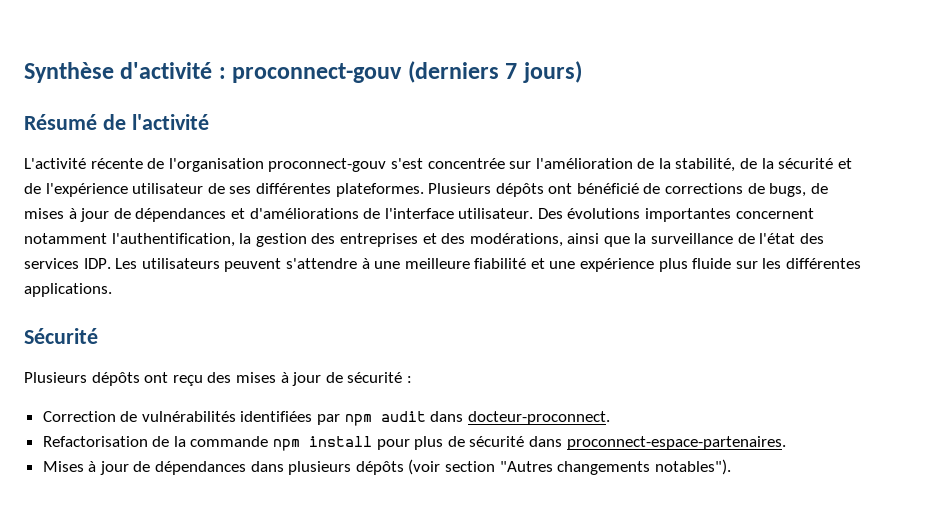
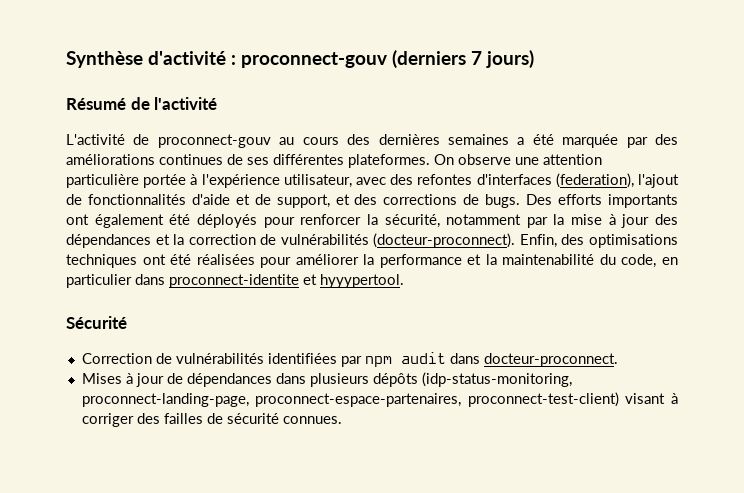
[90,158,852,172] [24,183,828,197] [24,208,131,222] récente de l'organisation proconnect-gouv s'est concentrée sur l'amélioration de la stabilité, de la sécurité et de l'expérience utilisateur de ses différentes plateformes. Plusieurs dépôts ont bénéficié de corrections de bugs, de mises à jour de -> [133,134,678,148] [66,154,602,168] [66,173,679,188] [66,194,678,208] [66,214,678,228] de proconnect-gouv au cours des dernières semaines a été marquée par des améliorations continues de ses différentes plateformes. On observe une attention particulière portée à l'expérience utilisateur, avec des refontes d'interfaces (federation), l'ajout de fonctionnalités d'aide et de support, et des corrections de bugs. Des efforts importants ont également été déployés pour renforcer la sécurité, notamment par la mise à jour des
[249,208,814,222] [24,233,824,247] [24,258,862,272] [24,283,112,297] [24,328,98,344] [24,372,412,386] d'améliorations de l'interface utilisateur. Des évolutions importantes concernent notamment l'authentification, la gestion des entreprises et des modérations, ainsi que la surveillance de l'état des services IDP. Les utilisateurs peuvent s'attendre à une meilleure fiabilité et une expérience plus fluide sur les différentes applications. // Sécurité // Plusieurs dépôts ont reçu des mises à jour de sécurité : -> [173,233,678,248] [66,254,679,268] [66,274,404,288] [66,316,127,329] la correction de vulnérabilités (docteur-proconnect). Enfin, des optimisations techniques ont été réalisées pour améliorer la performance et la maintenabilité du code, en particulier dans proconnect-identite et hyyypertool. // Sécurité
[42,436,786,451] // Refactorisation de la commande npm install pour plus de sécurité dans proconnect-espace-partenaires. -> (618, 360) none
[408,459,731,475] (voir section "Autres changements notables"). -> [421,372,572,387] [81,392,678,407] [81,413,342,427] (idp-status-monitoring, proconnect-landing-page, proconnect-espace-partenaires, proconnect-test-client) visant à corriger des failles de sécurité connues.

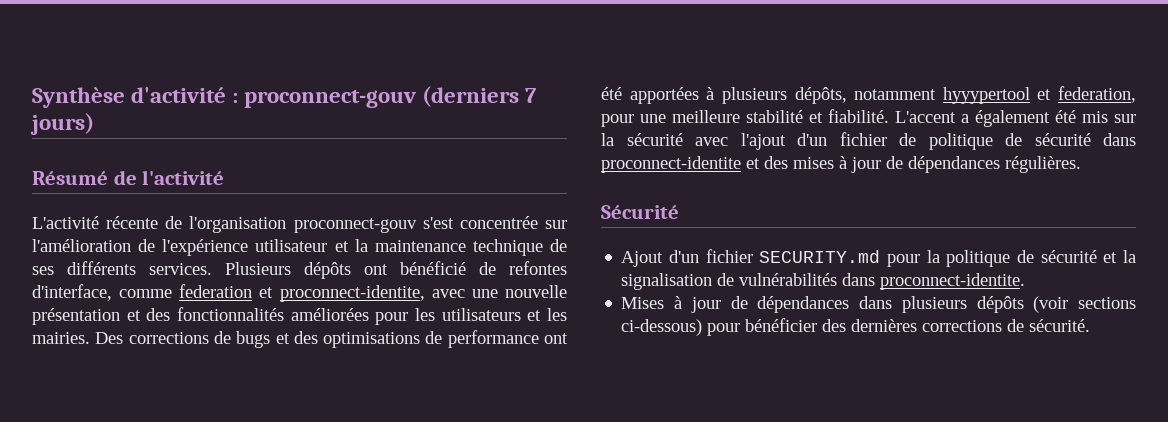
[133,134,678,148] [66,154,602,168] [66,173,679,188] [66,194,678,208] [66,214,678,228] [66,233,678,248] [66,254,679,268] [66,274,404,288] [66,316,127,329] [81,352,618,367] de proconnect-gouv au cours des dernières semaines a été marquée par des améliorations continues de ses différentes plateformes. On observe une attention particulière portée à l'expérience utilisateur, avec des refontes d'interfaces (federation), l'ajout de fonctionnalités d'aide et de support, et des corrections de bugs. Des efforts importants ont également été déployés pour renforcer la sécurité, notamment par la mise à jour des dépendances et la correction de vulnérabilités (docteur-proconnect). Enfin, des optimisations techniques ont été réalisées pour améliorer la performance et la maintenabilité du code, en particulier dans proconnect-identite et hyyypertool. // Sécurité // Correction de vulnérabilités identifiées par npm audit dans docteur-proconnect. -> [106,216,567,233] [32,239,567,256] [32,261,567,279] [32,284,567,302] [32,307,568,325] [32,330,568,348] [601,86,1136,104] [601,109,1136,127] [601,132,1136,150] [601,156,1081,173] [601,205,679,219] [621,249,1136,267] [621,273,1026,290] récente de l'organisation proconnect-gouv s'est concentrée sur l'amélioration de l'expérience utilisateur et la maintenance technique de ses différents services. Plusieurs dépôts ont bénéficié de refontes d'interface, comme federation et proconnect-identite, avec une nouvelle présentation et des fonctionnalités améliorées pour les utilisateurs et les mairies. Des corrections de bugs et des optimisations de performance ont été apportées à plusieurs dépôts, notamment hyyypertool et federation, pour une meilleure stabilité et fiabilité. L'accent a également été mis sur la sécurité avec l'ajout d'un fichier de politique de sécurité dans proconnect-identite et des mises à jour de dépendances régulières. // Sécurité // Ajout d'un fichier SECURITY.md pour la politique de sécurité et la signalisation de vulnérabilités dans proconnect-identite.
[421,372,572,387] [81,392,678,407] [81,413,342,427] (idp-status-monitoring, proconnect-landing-page, proconnect-espace-partenaires, proconnect-test-client) visant à corriger des failles de sécurité connues. -> [1033,296,1136,313] [621,318,1091,336] (voir sections ci-dessous) pour bénéficier des dernières corrections de sécurité.

